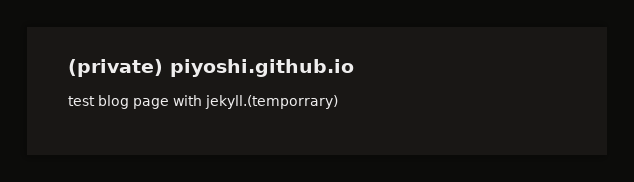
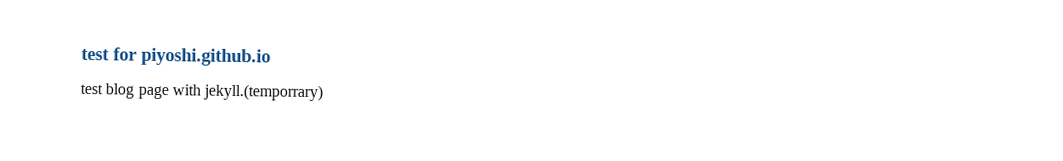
[68,59,163,77] (private) -> [81,47,137,61] test for

